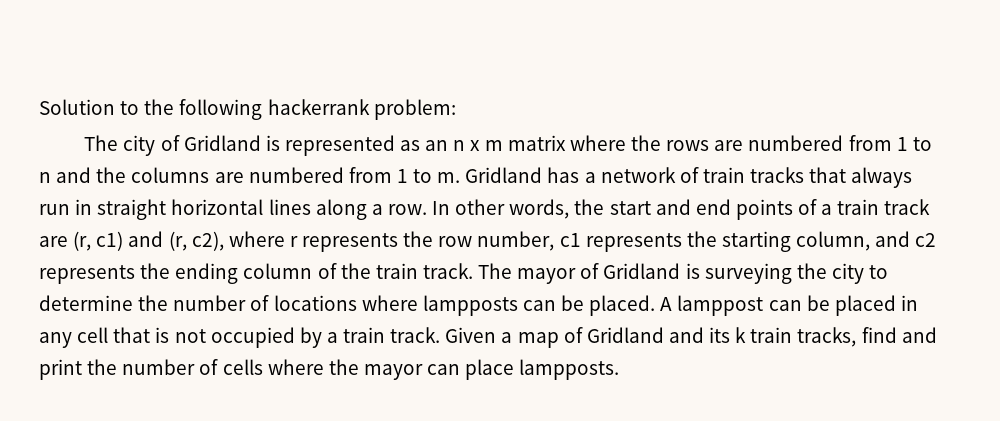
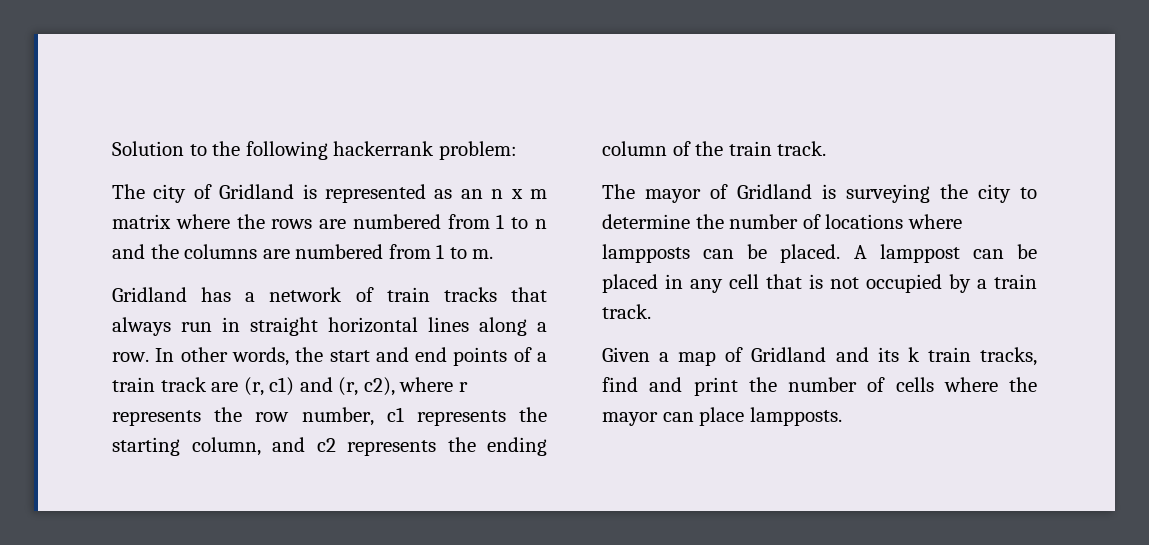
(461, 177) none -> (494, 254) //
(473, 271) none -> (827, 148) //
(441, 335) none -> (651, 311) //

